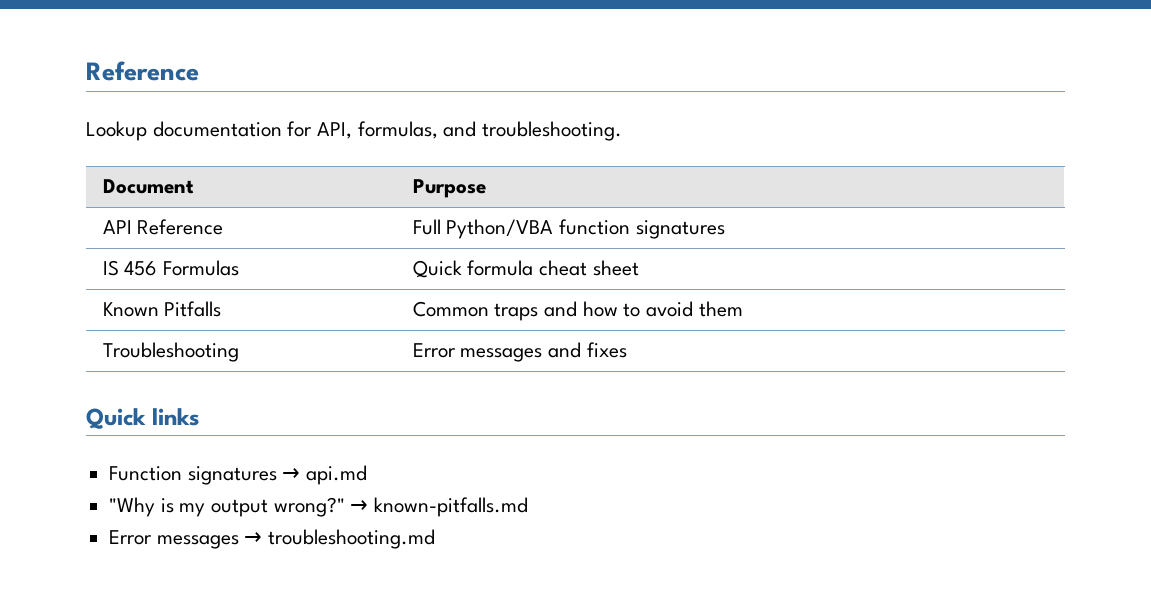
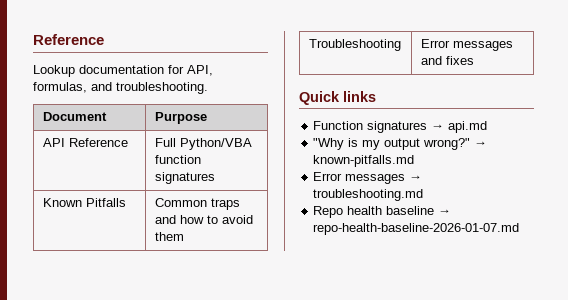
[102,260,240,276] [412,260,639,278] // IS 456 Formulas | Quick formula cheat sheet -> (215, 178) none
(436, 539) none -> [313,206,452,218] [313,223,520,235] // Repo health baseline → repo-health-baseline-2026-01-07.md

